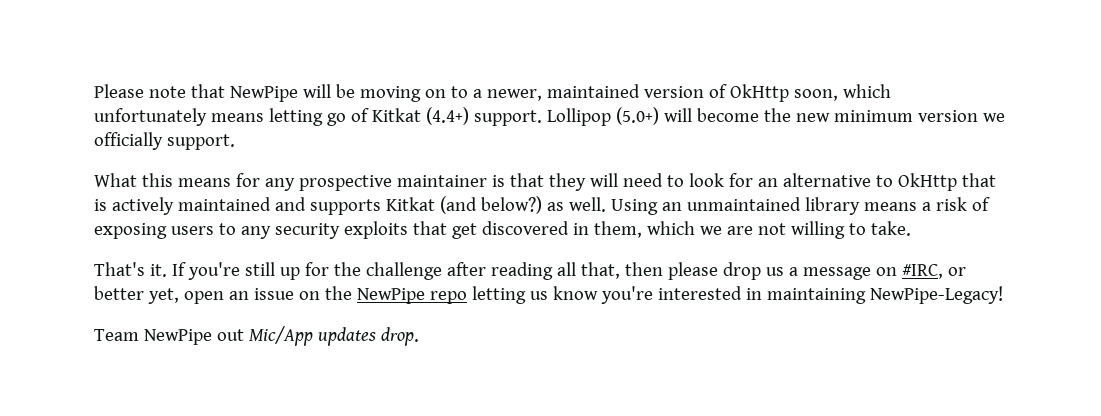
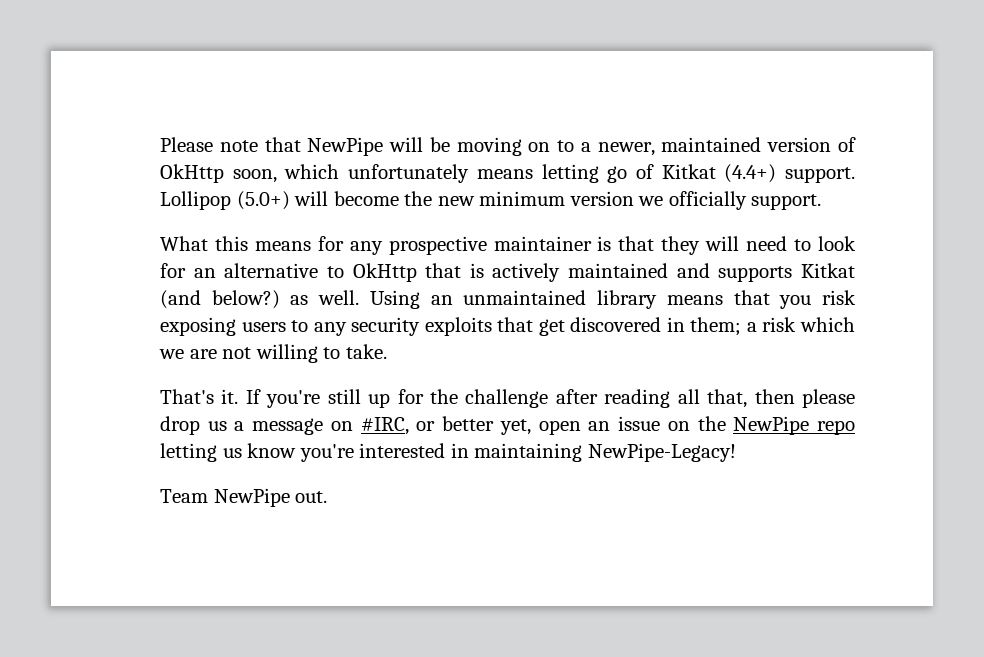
[921,197,990,211] a risk of -> [733,290,857,309] that you risk
[593,221,642,238] them, -> [690,317,797,336] them; a risk
[216,326,419,346] out Mic/App updates drop. -> [295,491,328,503] out.

